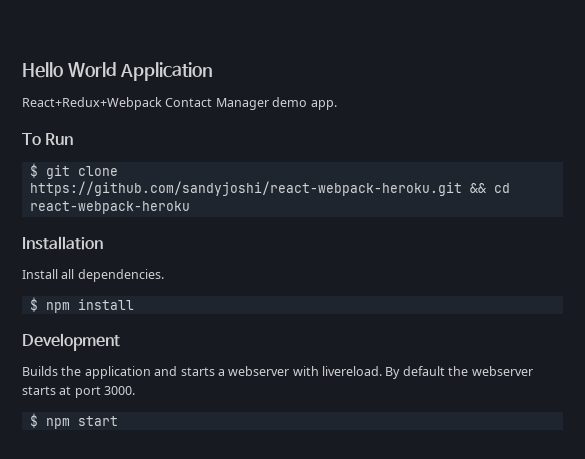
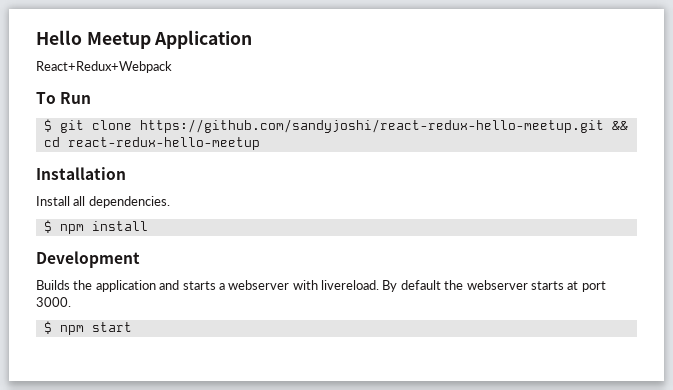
[67,62,117,77] World -> [86,32,151,49] Meetup
[165,97,337,110] Contact Manager demo app. -> (172, 67) none
[29,181,462,196] https://github.com/sandyjoshi/react-webpack-heroku.git -> [139,119,604,133] https://github.com/sandyjoshi/react-redux-hello-meetup.git
[29,201,190,214] react-webpack-heroku -> [67,137,260,150] react-redux-hello-meetup

